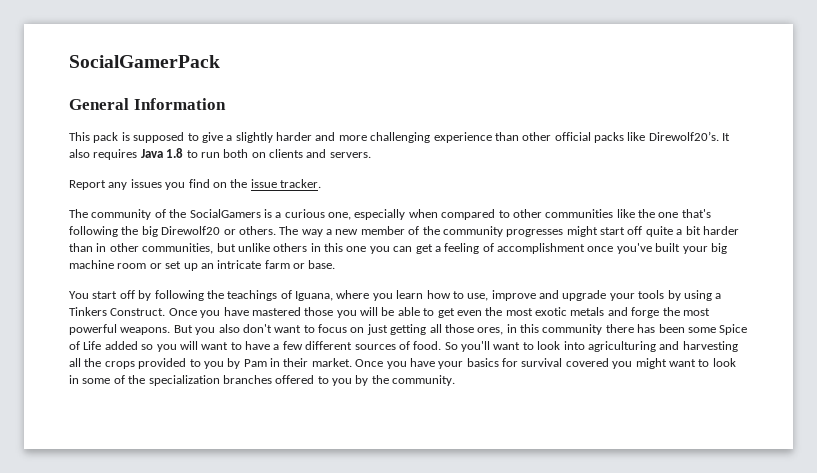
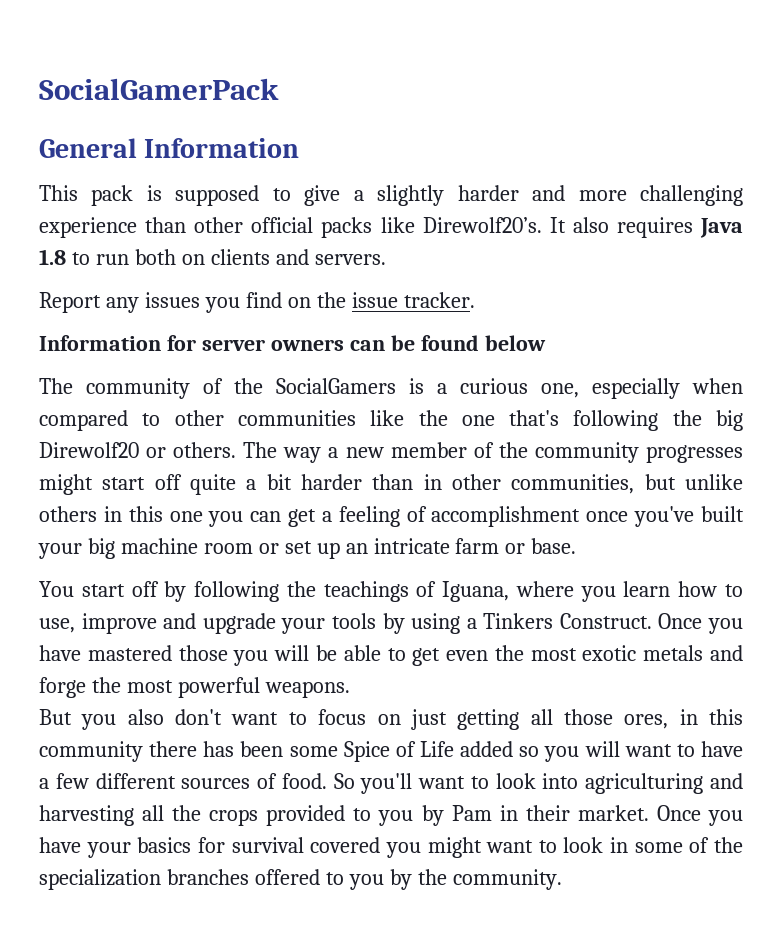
(321, 183) none -> [39,335,546,351] // Information for server owners can be found below
(171, 331) none -> (350, 689) //

